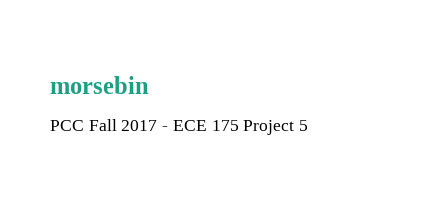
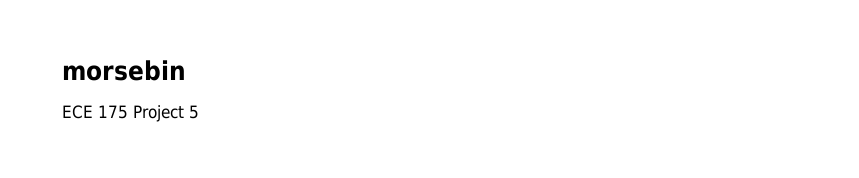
[50,119,169,131] PCC Fall 2017 - -> (186, 70) none

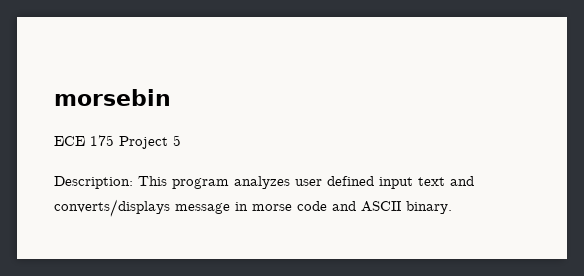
(199, 112) none -> [54,176,474,189] [54,199,452,217] // Description: This program analyzes user defined input text and converts/displays message in morse code and ASCII binary.

